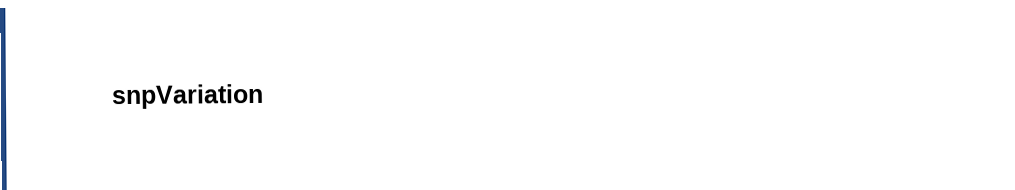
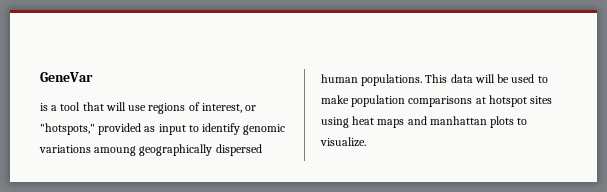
[111,83,264,110] snpVariation -> [40,72,93,82] [40,102,257,114] [40,123,286,135] [39,144,262,156] [321,74,548,86] [321,95,553,107] [321,116,528,128] [320,137,366,147] GeneVar // is a tool that will use regions of interest, or "hotspots," provided as input to identify genomic variations amoung geographically dispersed human populations. This data will be used to make population comparisons at hotspot sites using heat maps and manhattan plots to visualize.

